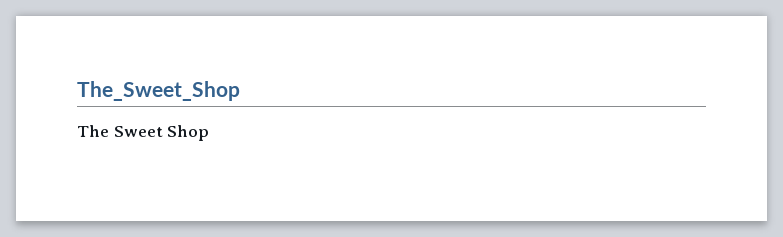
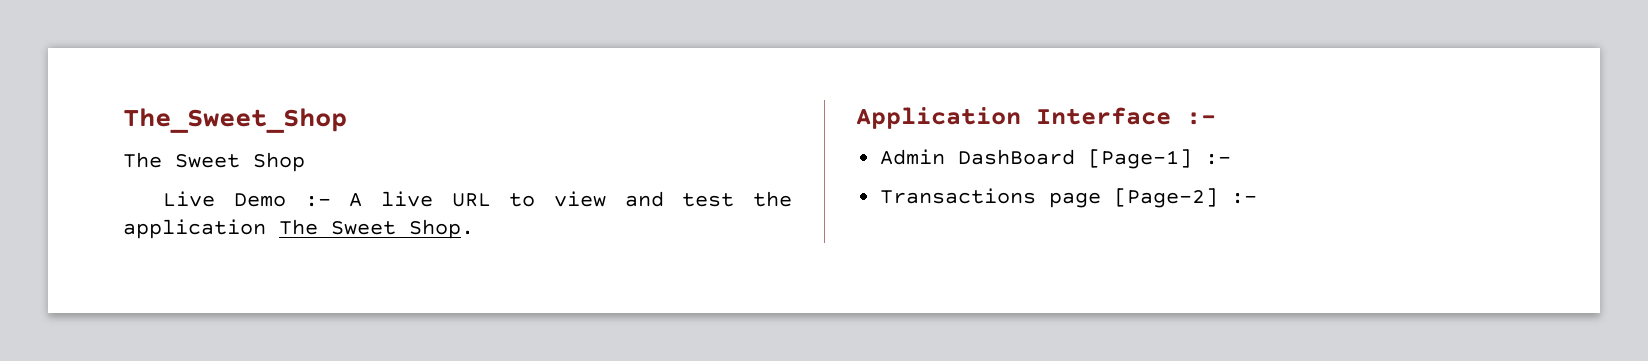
(210, 133) none -> [163,191,792,207] [123,219,474,239] [856,107,1216,129] [880,149,1232,169] [880,188,1258,208] // Live Demo :- A live URL to view and test the application The Sweet Shop. // Application Interface :- // Admin DashBoard [Page-1] :- // Transactions page [Page-2] :-

